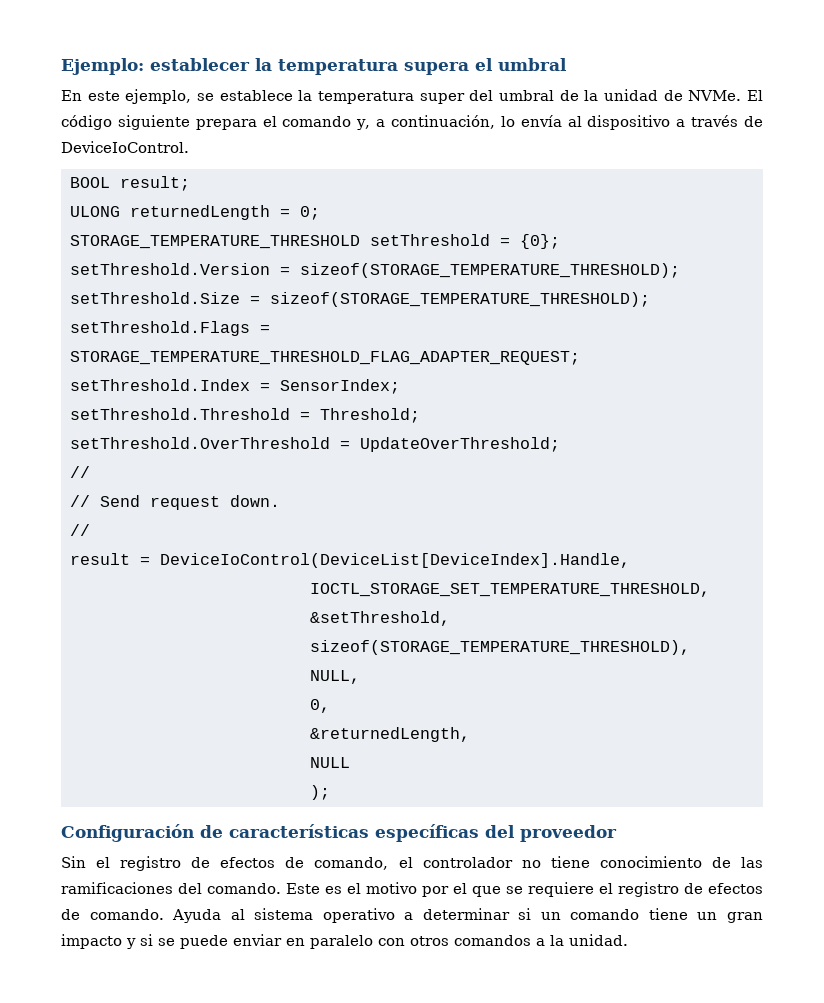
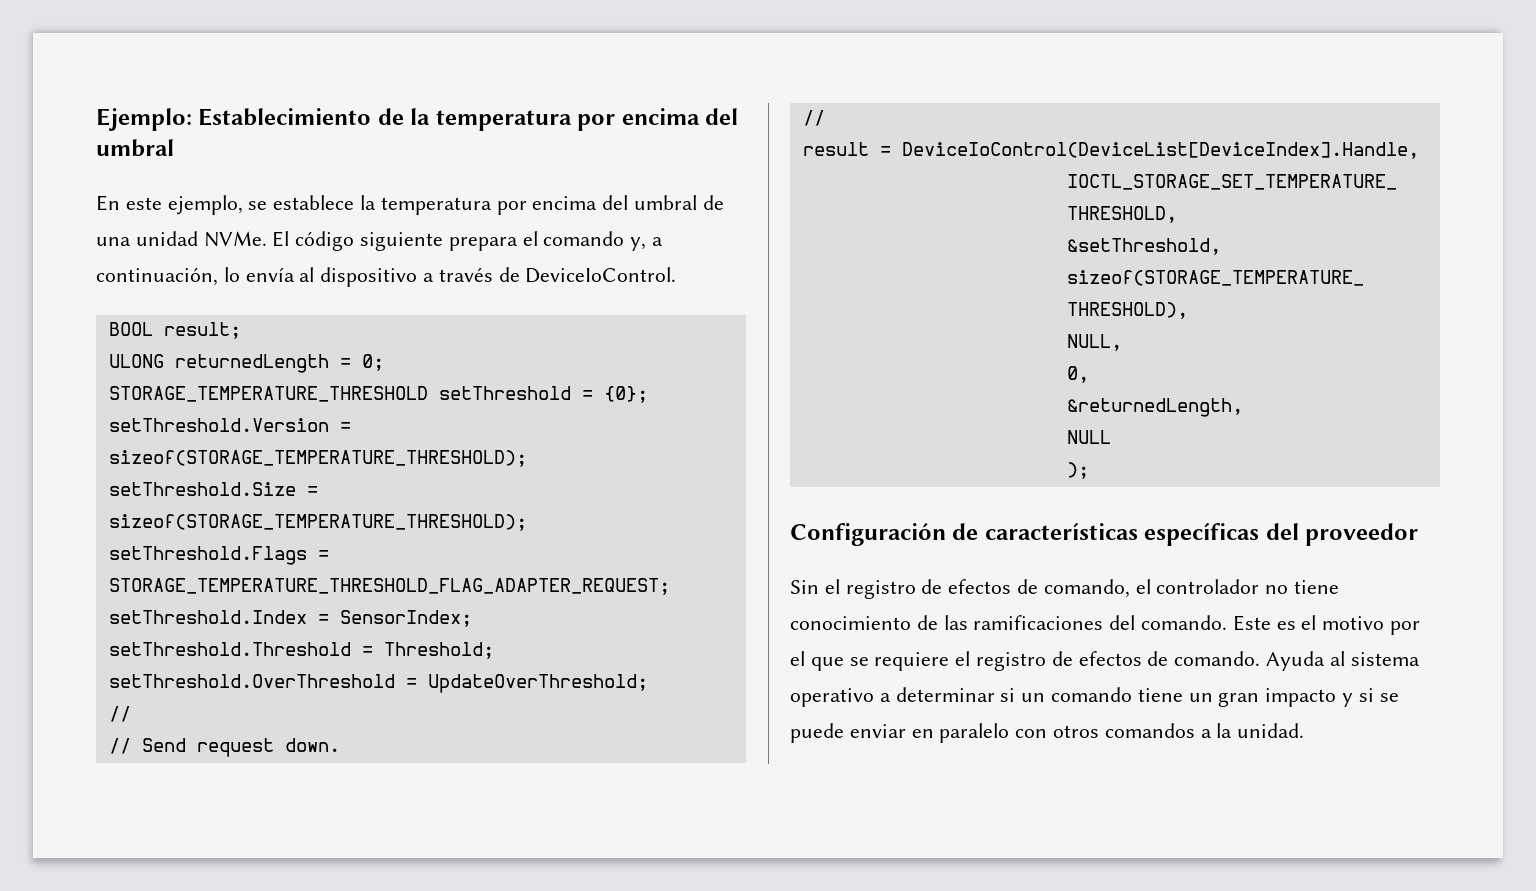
[150,58,493,75] establecer la temperatura supera el -> [198,108,739,131] Establecimiento de la temperatura por encima del
[419,93,465,104] super -> [496,196,598,215] por encima
[584,89,683,101] la unidad de -> [96,231,198,246] una unidad

